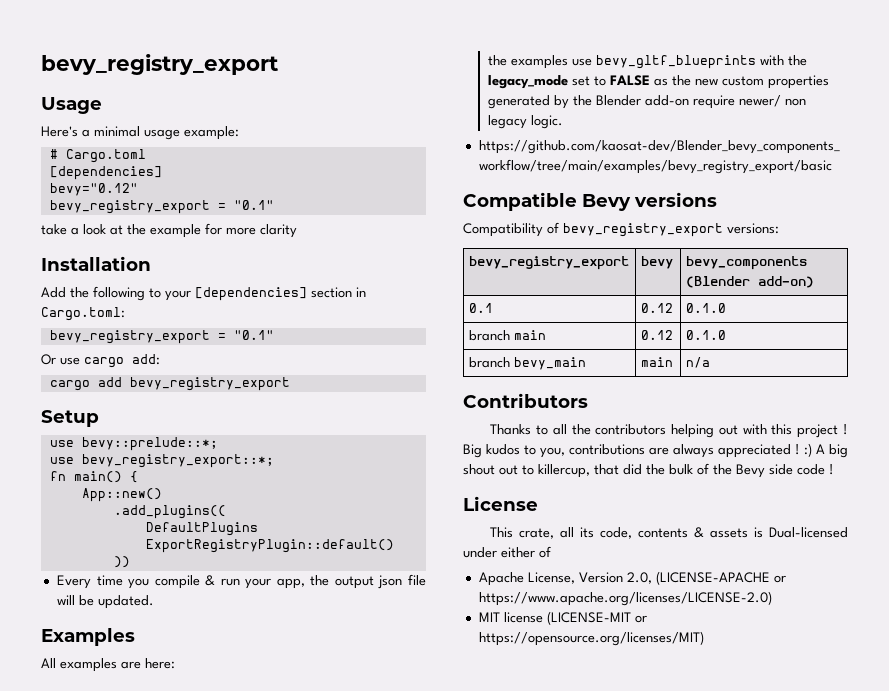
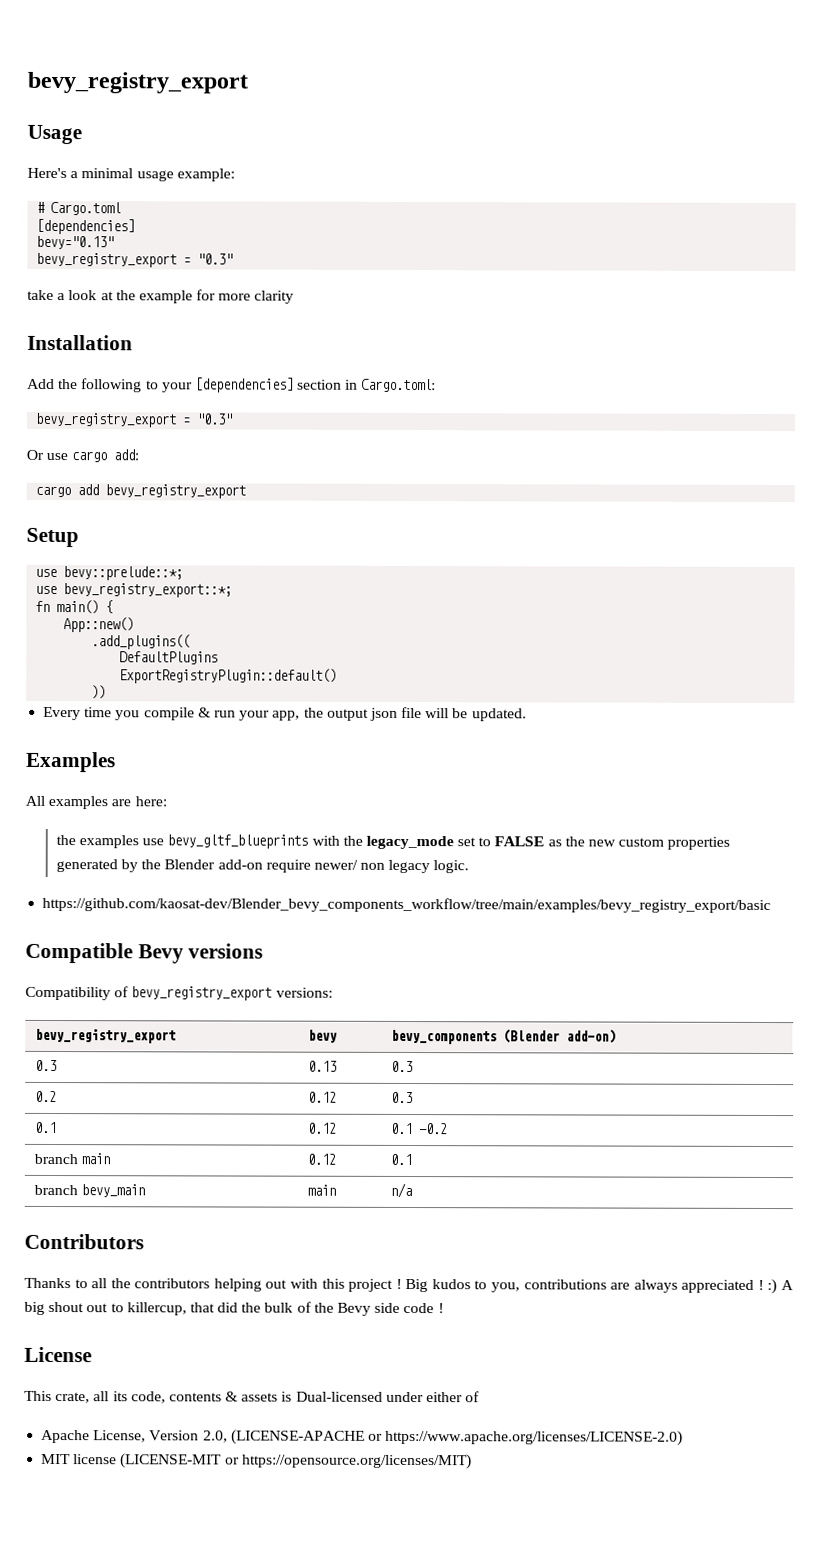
[49,183,138,196] [49,200,274,214] bevy="0.12" // bevy_registry_export = "0.1" -> [36,235,115,250] [36,252,234,268] bevy="0.13" // bevy_registry_export = "0.3"
[233,330,274,340] "0.1" -> [196,413,234,425] "0.3"
(814, 282) none -> [35,1059,58,1072] [308,1060,338,1072] [391,1060,414,1073] [35,1090,58,1103] [308,1091,338,1103] [391,1091,414,1104] // 0.3 | 0.13 | 0.3 // 0.2 | 0.12 | 0.3
[685,303,726,313] 0.1.0 -> [390,1122,449,1135] 0.1 -0.2
[685,330,726,340] 0.1.0 -> [390,1153,413,1166] 0.1

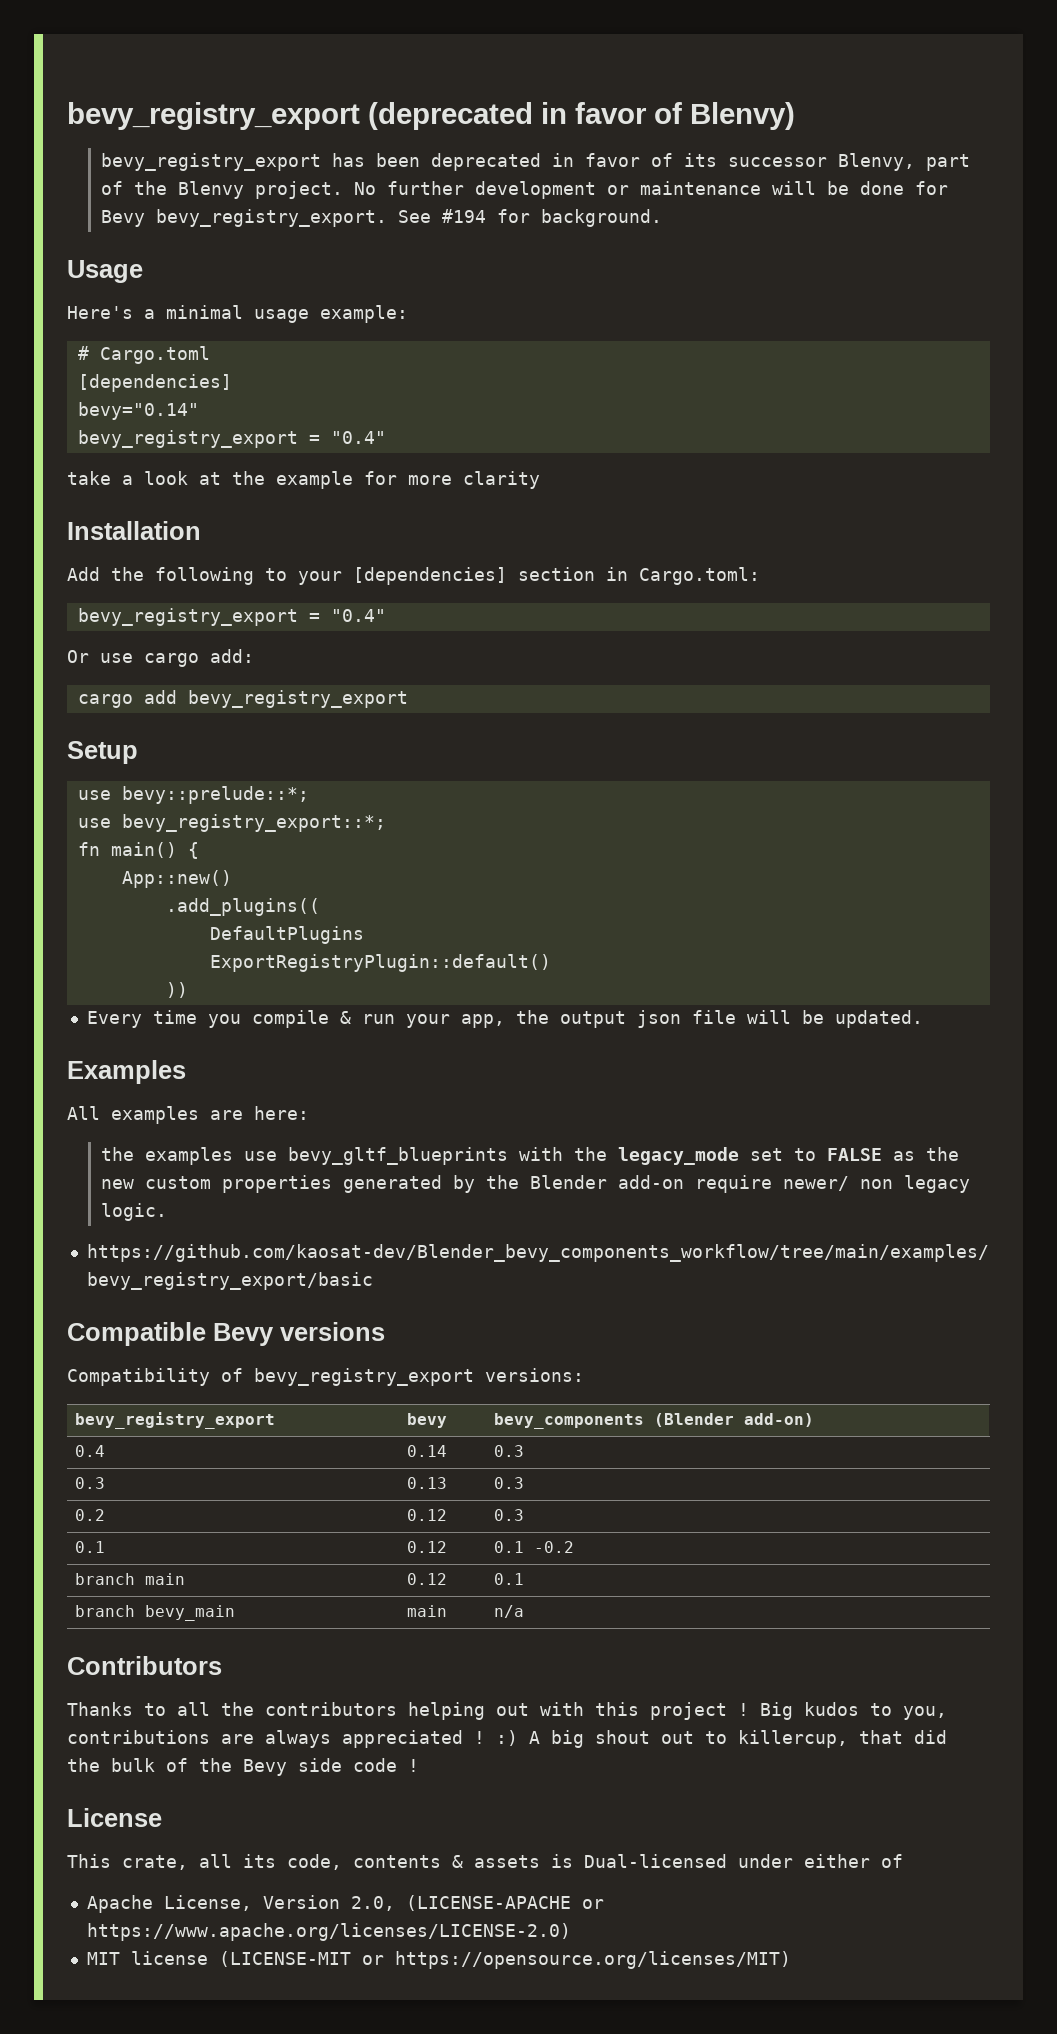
[27,71,248,94] bevy_registry_export -> [67,102,795,130] [101,153,971,171] [101,181,949,199] [101,209,663,227] bevy_registry_export (deprecated in favor of Blenvy) // bevy_registry_export has been deprecated in favor of its successor Blenvy, part of the Blenvy project. No further development or maintenance will be done for Bevy bevy_registry_export. See #194 for background.
[36,235,115,250] [36,252,234,268] bevy="0.13" // bevy_registry_export = "0.3" -> [77,402,199,420] [77,430,386,448] bevy="0.14" // bevy_registry_export = "0.4"
[196,413,234,425] "0.3" -> [330,609,386,622] "0.4"
(617, 1036) none -> [75,1445,106,1457] [407,1445,448,1457] [494,1445,525,1457] // 0.4 | 0.14 | 0.3

